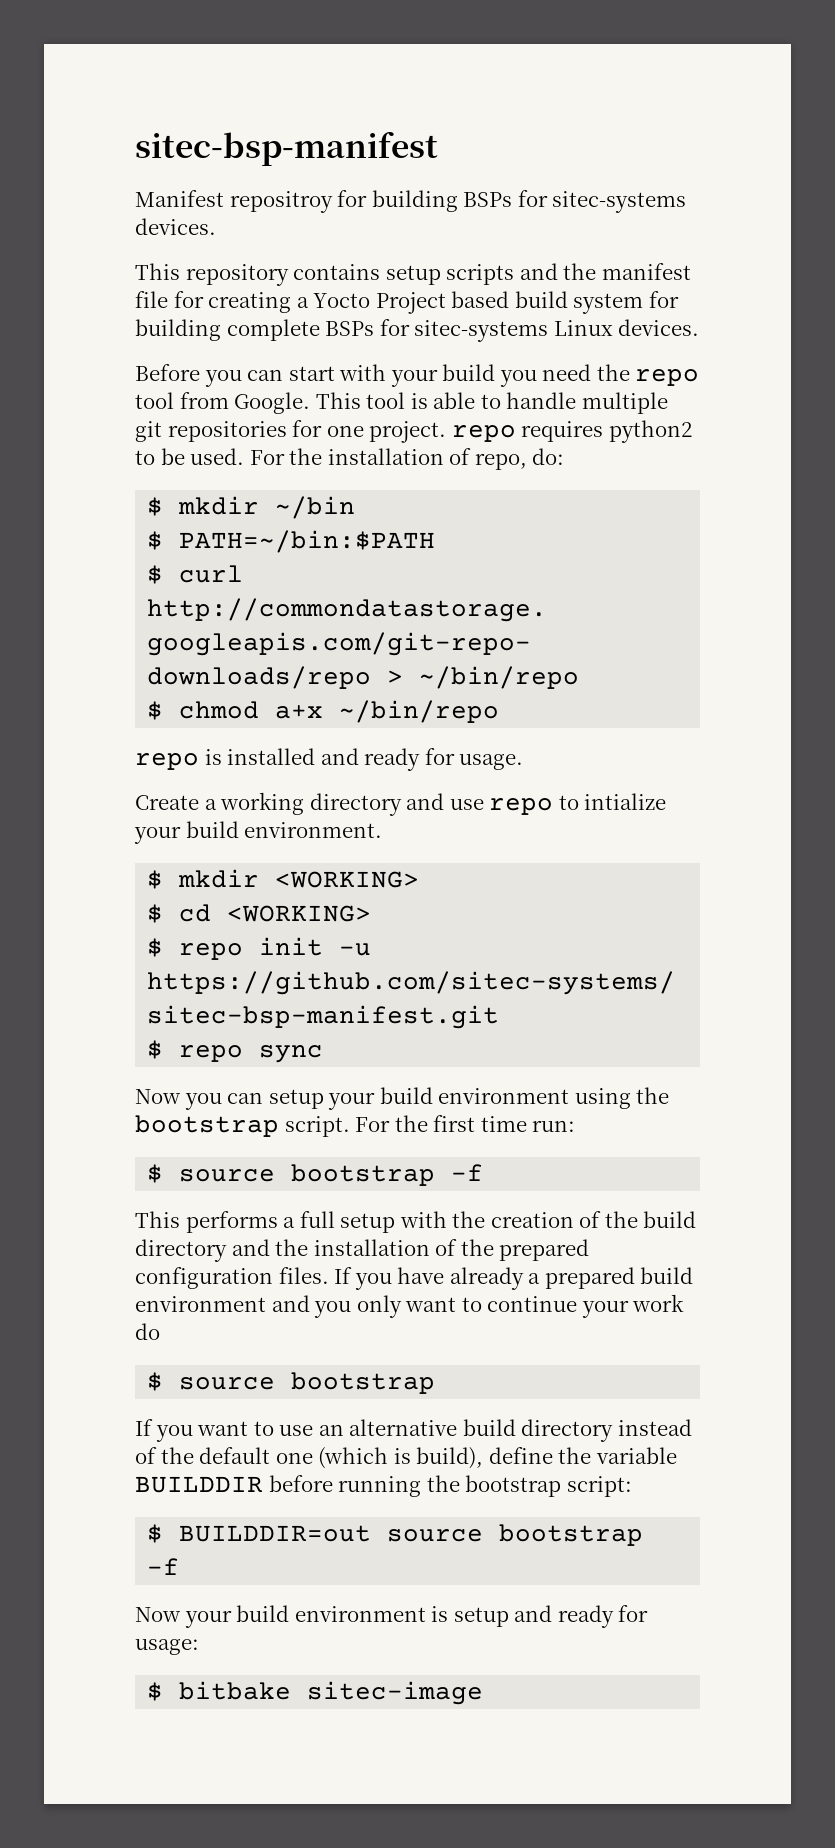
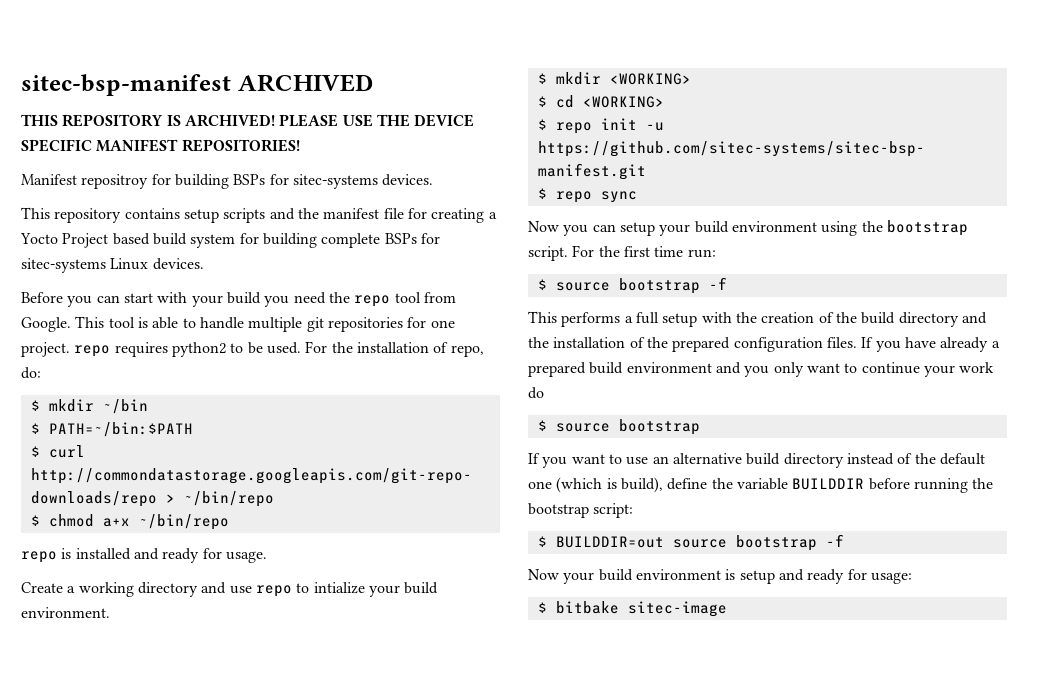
(438, 148) none -> [237,74,373,92] [21,114,475,127] [21,139,300,152] ARCHIVED // THIS REPOSITORY IS ARCHIVED! PLEASE USE THE DEVICE SPECIFIC MANIFEST REPOSITORIES!

